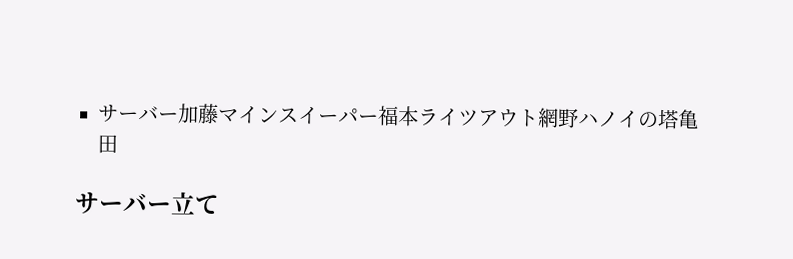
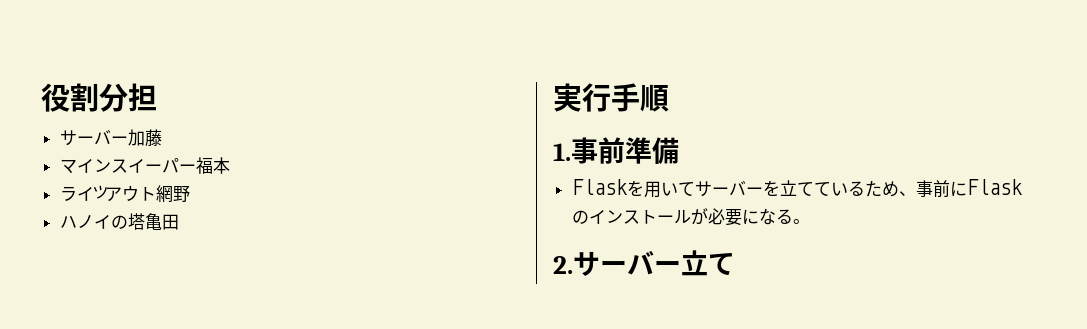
(98, 113) none -> [41,83,157,112] 役割分担 //
(219, 113) none -> (162, 138) //
(419, 116) none -> (230, 165) //
(579, 118) none -> (190, 193) //
(118, 144) none -> [553,83,669,112] [553,137,679,165] [571,179,1022,198] [571,208,810,226] [553,256,573,274] 実行手順 // 1.事前準備 // Flaskを用いてサーバーを立てているため、事前にFlaskのインストールが必要になる。 // 2.

